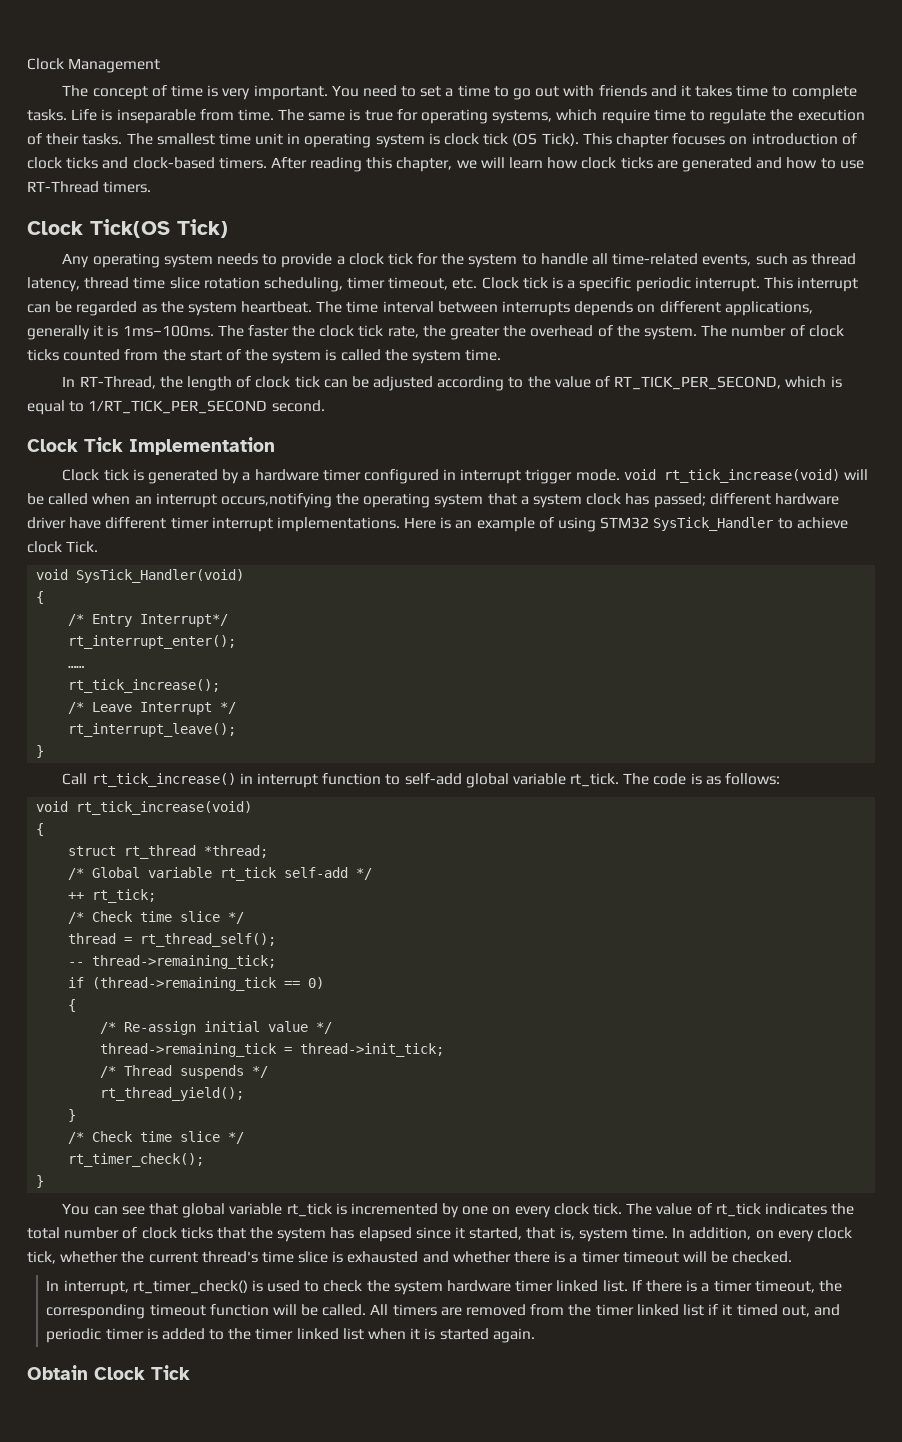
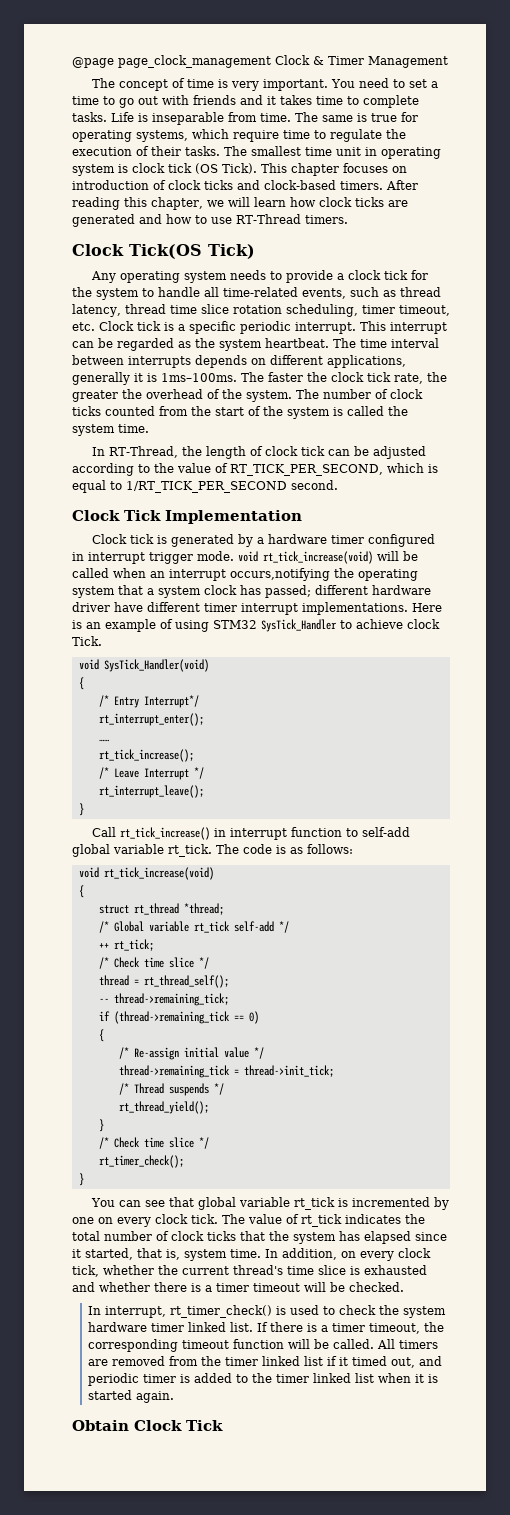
[27,58,64,70] Clock -> [72,55,364,68] @page page_clock_management Clock & Timer

